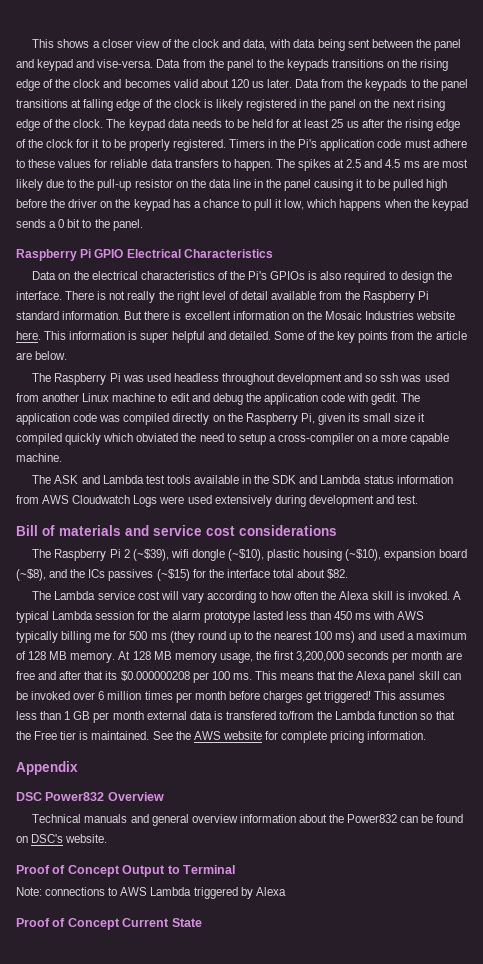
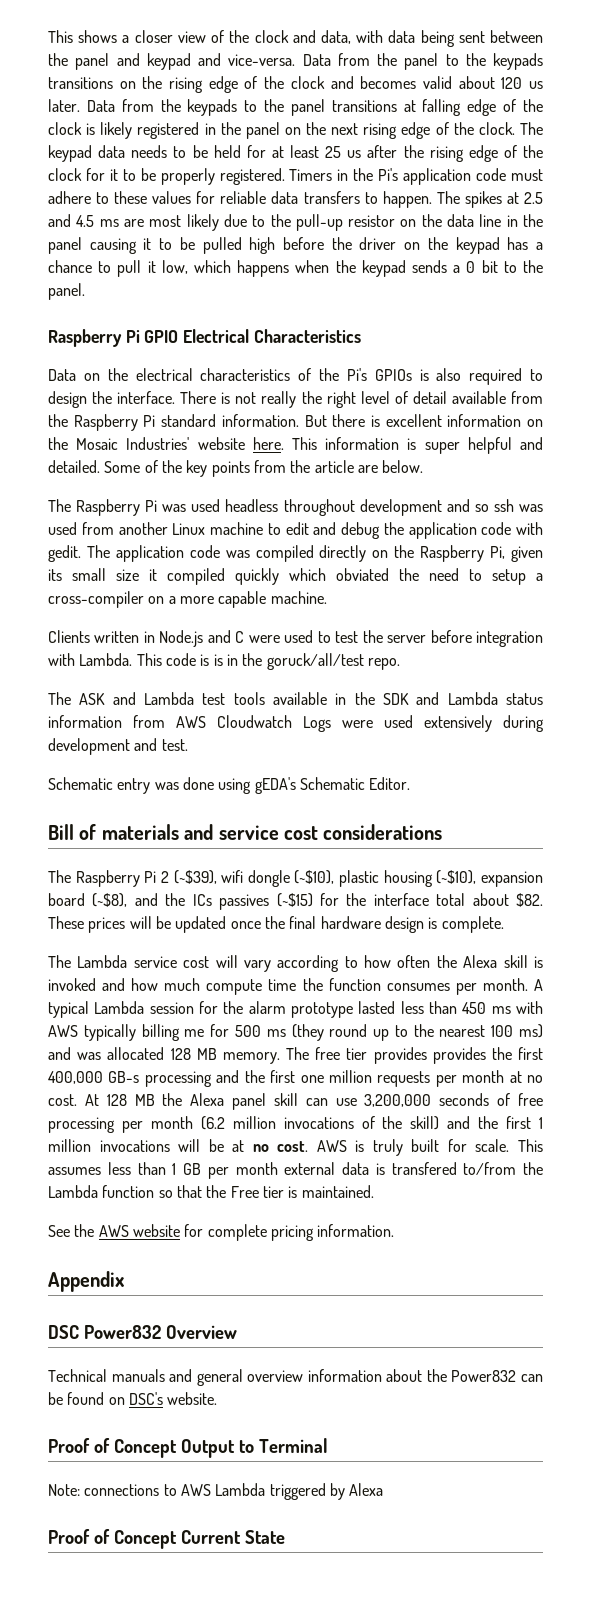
[97,59,154,68] vise-versa. -> [228,54,296,66] vice-versa.
[365,311,415,320] Industries -> [126,437,190,450] Industries'
(62, 457) none -> [48,630,543,647] [48,653,400,670] // Clients written in Node.js and C were used to test the server before integration with Lambda. This code is is in the goruck/all/test repo.
(419, 499) none -> [48,777,411,794] // Schematic entry was done using gEDA's Schematic Editor.
(349, 574) none -> [48,916,504,933] These prices will be updated once the final hardware design is complete.
[407,591,450,600] invoked. -> [48,978,528,995] invoked and how much compute time the function consumes per month.
[379,631,467,640] [16,651,462,663] [16,671,337,683] used a maximum of 128 MB memory. At 128 MB memory usage, the first 3,200,000 seconds per month are free and after that its $0.000000208 per 100 ms. This means that -> [77,1047,544,1064] [48,1070,544,1087] [48,1094,155,1106] was allocated 128 MB memory. The free tier provides provides the first 400,000 GB-s processing and the first one million requests per month at no cost. At 128 MB
[16,691,372,703] be invoked over 6 million times per month before charges get triggered! -> [335,1093,544,1107] [48,1116,544,1133] [48,1139,510,1156] use 3,200,000 seconds of free processing per month (6.2 million invocations of the skill) and the first 1 million invocations will be at no cost. AWS is truly built for scale.
(150, 735) none -> (374, 1191) //

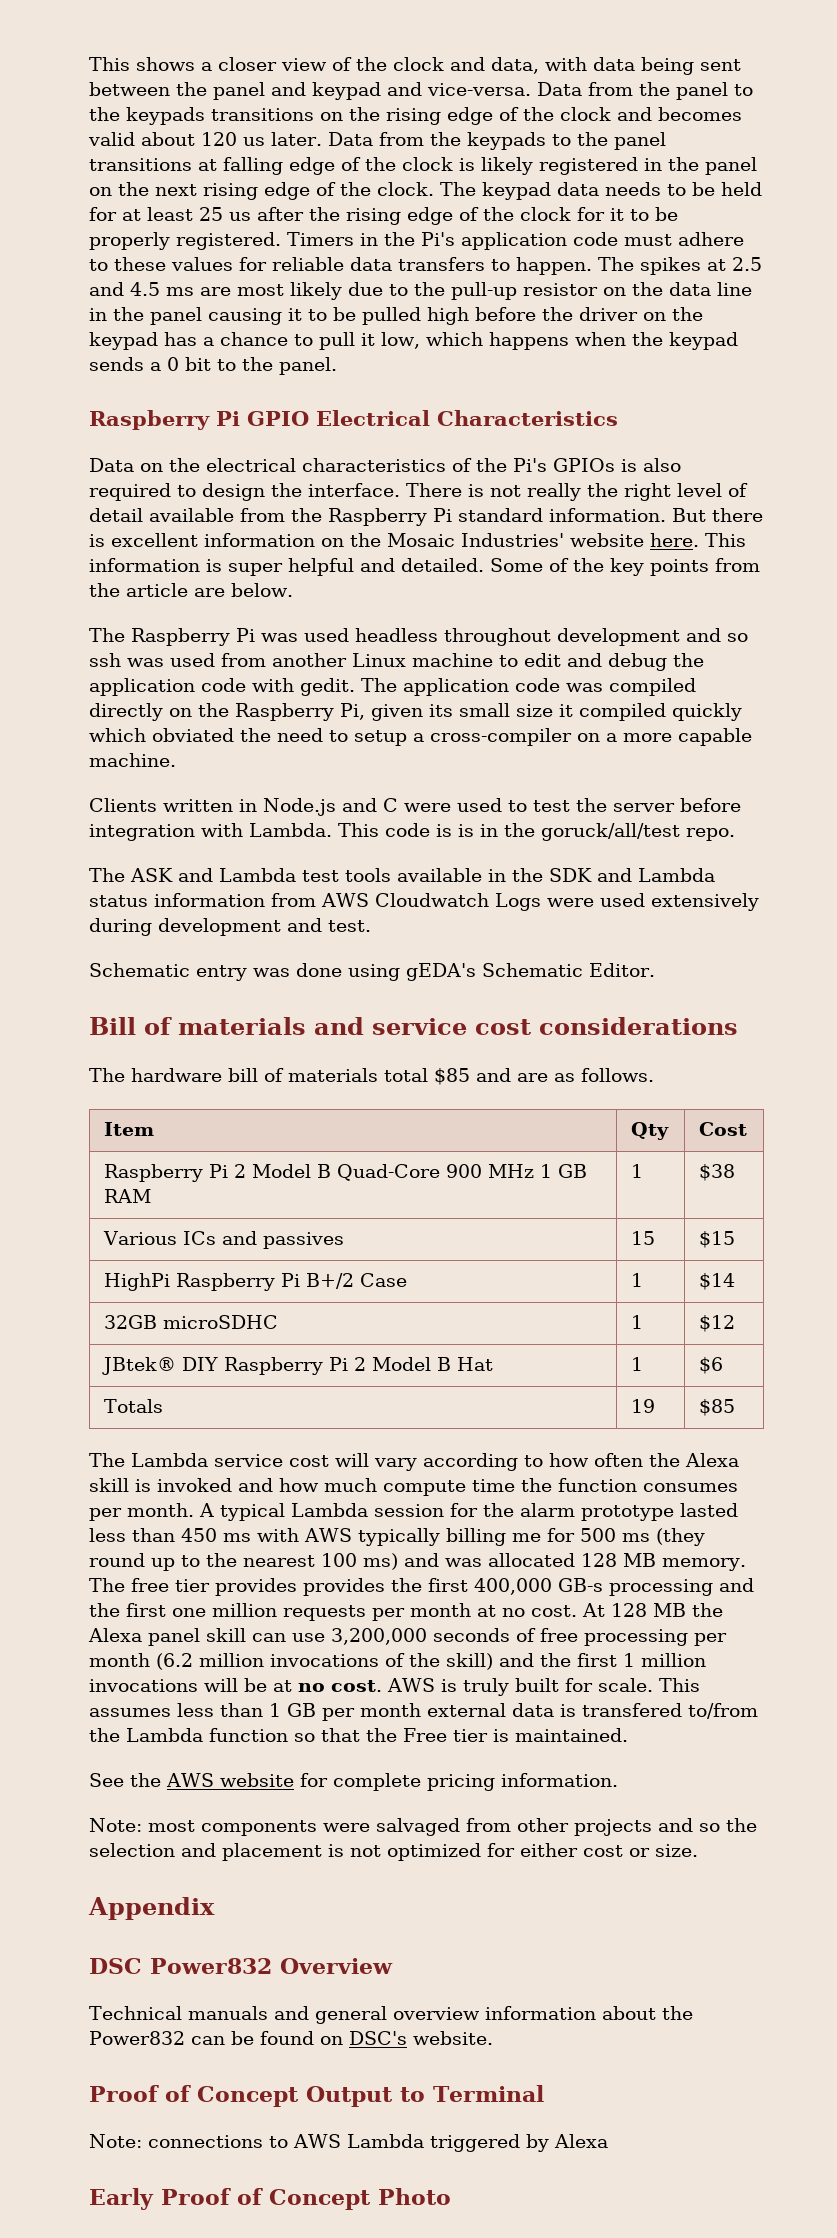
[75,870,543,887] [48,893,543,910] [48,916,504,933] Raspberry Pi 2 (~$39), wifi dongle (~$10), plastic housing (~$10), expansion board (~$8), and the ICs passives (~$15) for the interface total about $82. These prices will be updated once the final hardware design is complete. -> [131,1068,654,1085] [103,1122,154,1136] [630,1122,669,1140] [698,1122,747,1136] [103,1164,587,1182] [103,1189,151,1203] [630,1164,643,1178] [698,1164,735,1181] [102,1231,344,1249] [630,1231,655,1245] [698,1231,735,1248] [103,1273,407,1291] [630,1273,643,1287] [698,1273,735,1290] [103,1315,278,1329] [630,1315,643,1329] [698,1315,735,1332] [101,1357,493,1375] [630,1357,643,1371] [698,1357,723,1374] [103,1399,163,1413] [630,1399,655,1413] [698,1399,735,1416] hardware bill of materials total $85 and are as follows. // Item | Qty | Cost // Raspberry Pi 2 Model B Quad-Core 900 MHz 1 GB RAM | 1 | $38 // Various ICs and passives | 15 | $15 // HighPi Raspberry Pi B+/2 Case | 1 | $14 // 32GB microSDHC | 1 | $12 // JBtek® DIY Raspberry Pi 2 Model B Hat | 1 | $6 // Totals | 19 | $85
(395, 1230) none -> [89,1818,757,1836] [89,1843,698,1861] // Note: most components were salvaged from other projects and so the selection and placement is not optimized for either cost or size.
[48,1529,285,1549] Proof of Concept Current State -> [89,2188,451,2210] Early Proof of Concept Photo

